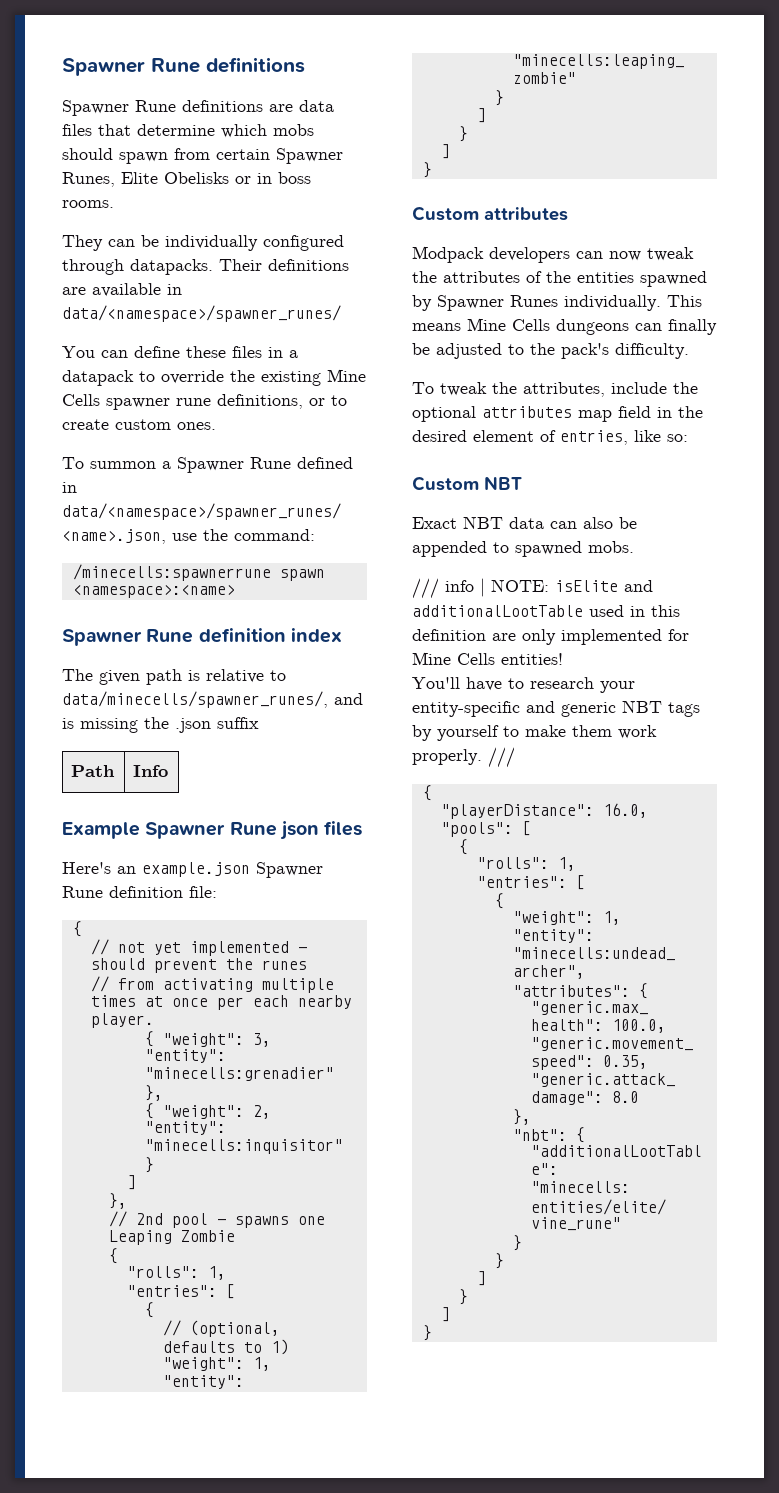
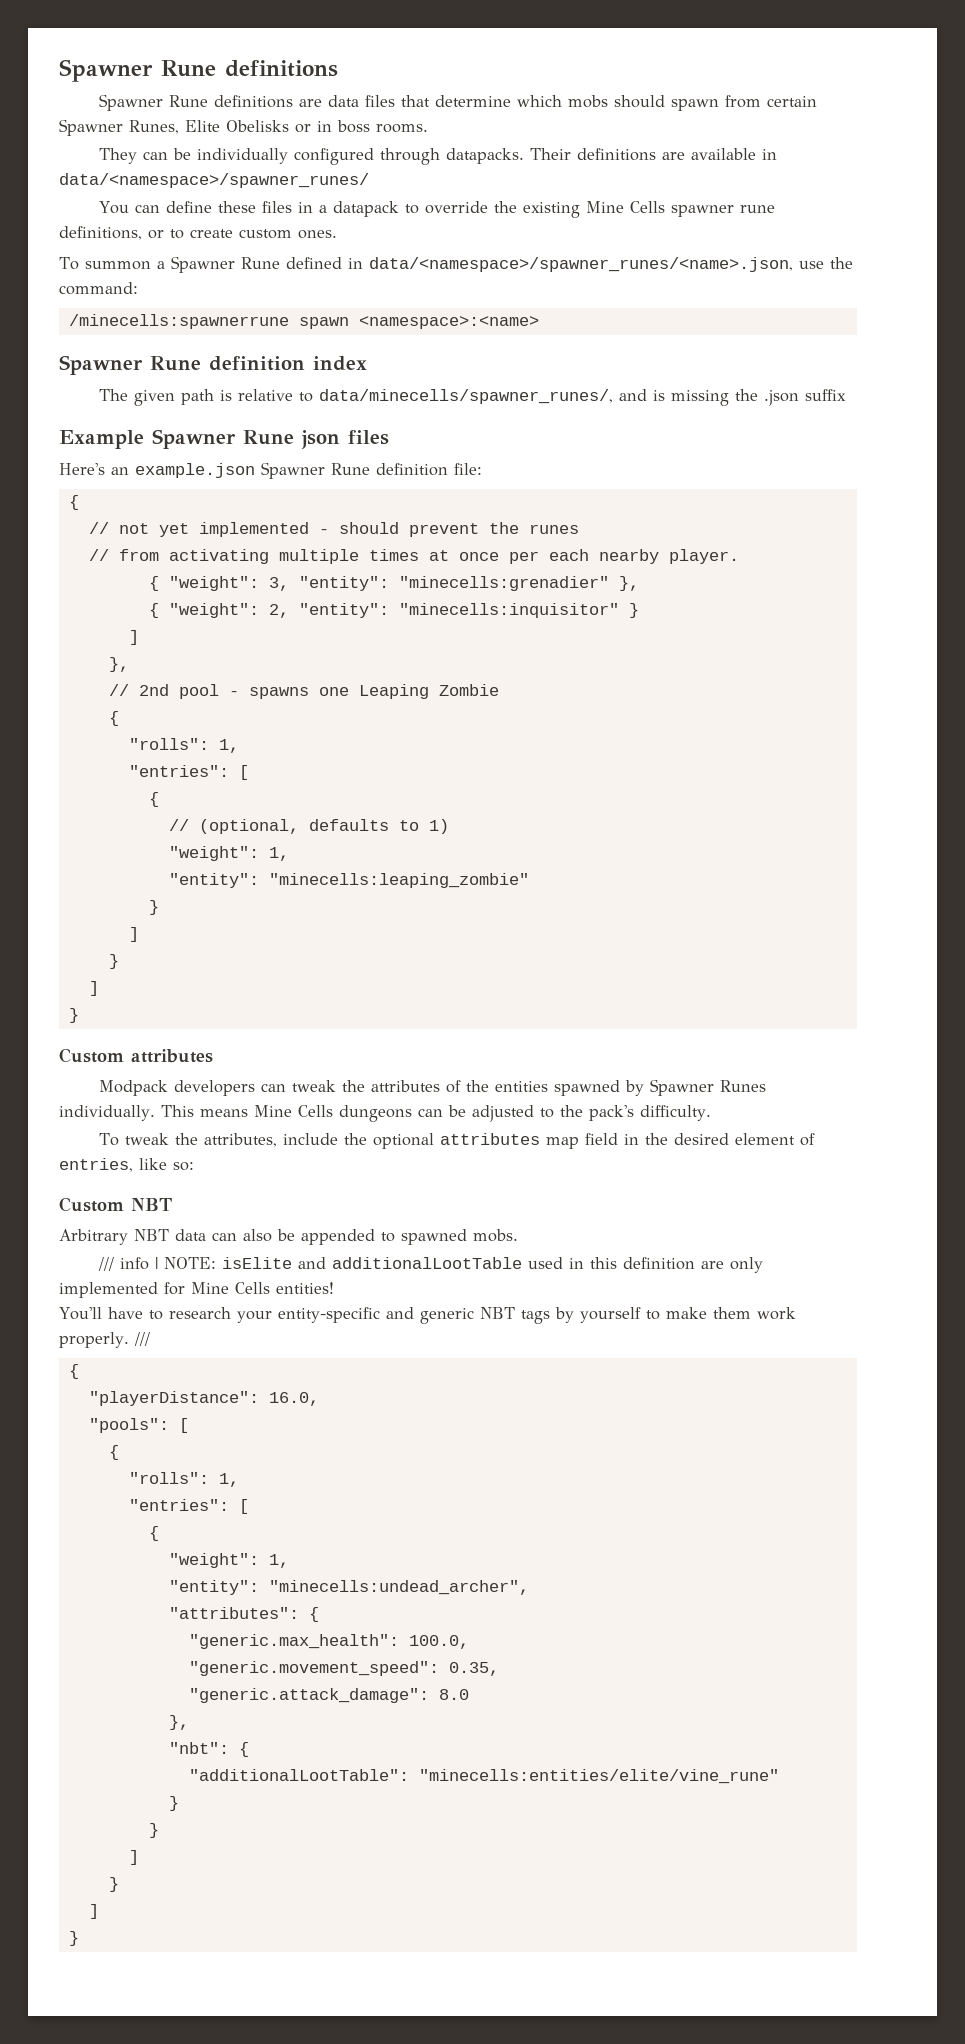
[71,765,116,777] [133,765,169,777] // Path | Info -> (847, 395) none
[609,251,641,261] now -> (287, 1087) none
[668,319,717,335] finally -> (443, 1112) none
[412,517,457,529] Exact -> [59,1229,128,1245] Arbitrary

